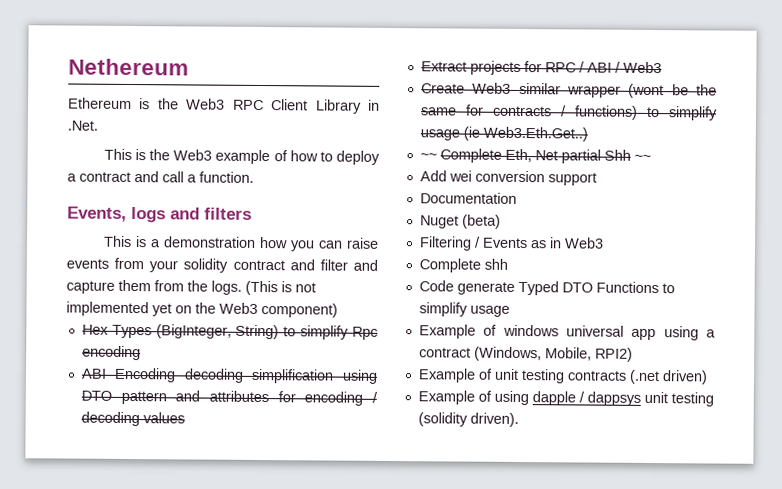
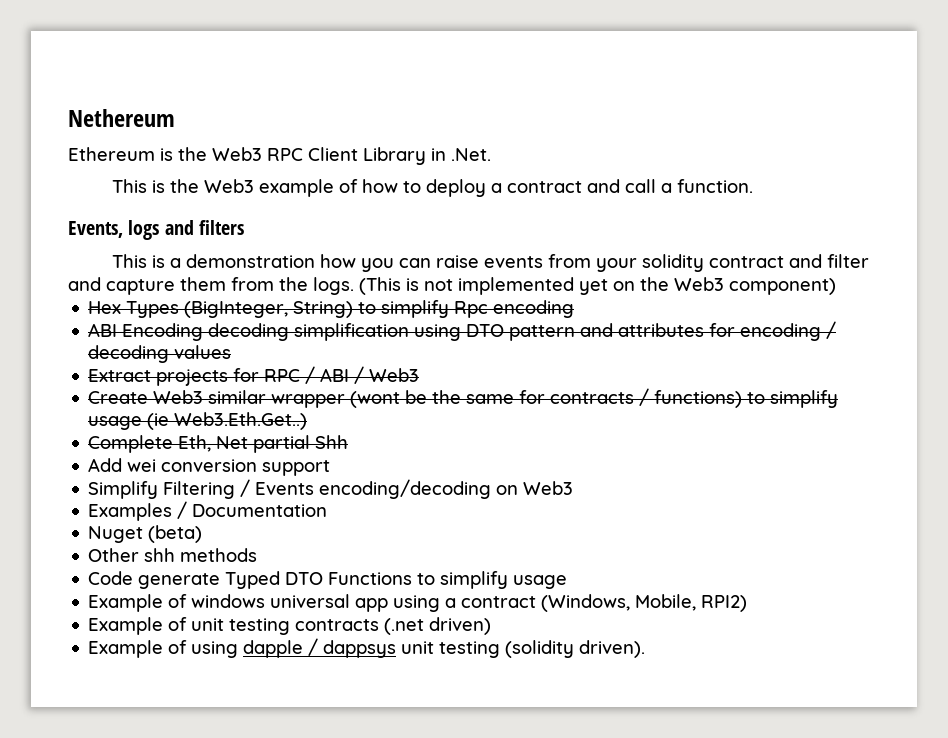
[419,153,437,160] ~~ -> (308, 421) none
[633,154,651,161] ~~ -> (349, 442) none
[419,192,517,204] [419,214,501,229] [418,236,604,251] [418,258,481,273] Documentation // Nuget (beta) // Filtering / Events as in Web3 // Complete -> [88,479,574,499] [88,501,328,521] [88,525,203,543] [88,548,140,562] Simplify Filtering / Events encoding/decoding on Web3 // Examples / Documentation // Nuget (beta) // Other
(508, 264) none -> [180,548,258,562] methods

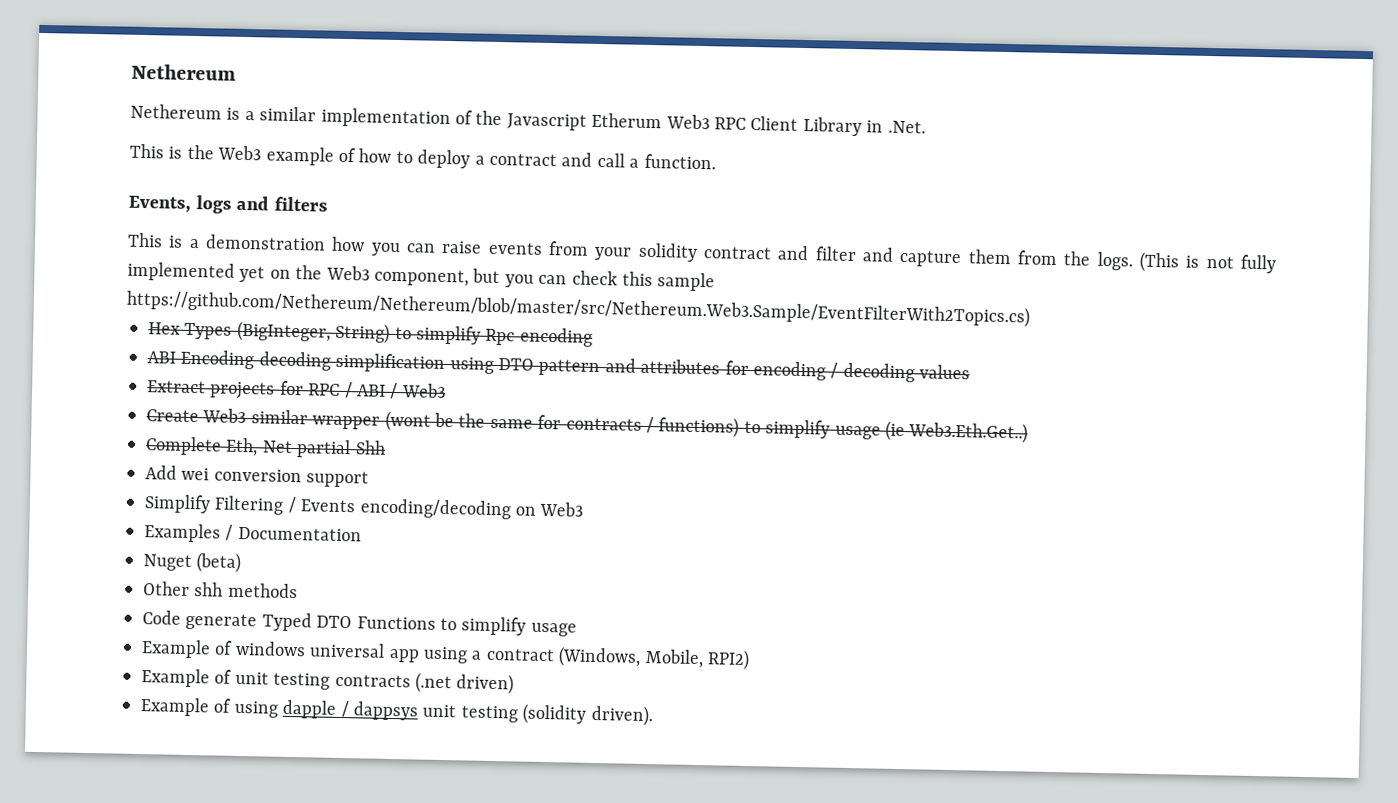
[68,147,207,161] Ethereum is the -> [130,103,663,131] Nethereum is a similar implementation of the Javascript Etherum
(453, 285) none -> [1240,254,1276,274] fully
[729,278,836,295] component) -> [374,268,716,292] [126,289,1030,328] component, but you can check this sample https://github.com/Nethereum/Nethereum/blob/master/src/Nethereum.Web3.Sample/EventFilterWith2Topics.cs)

